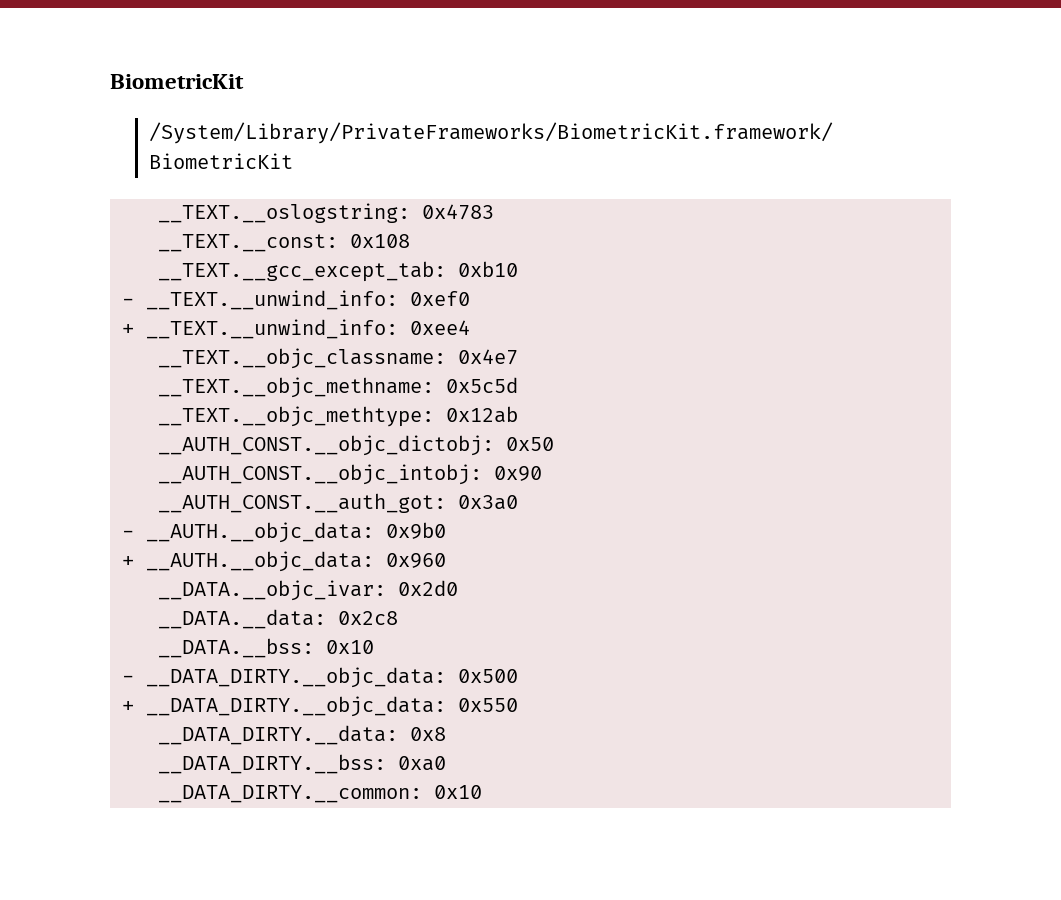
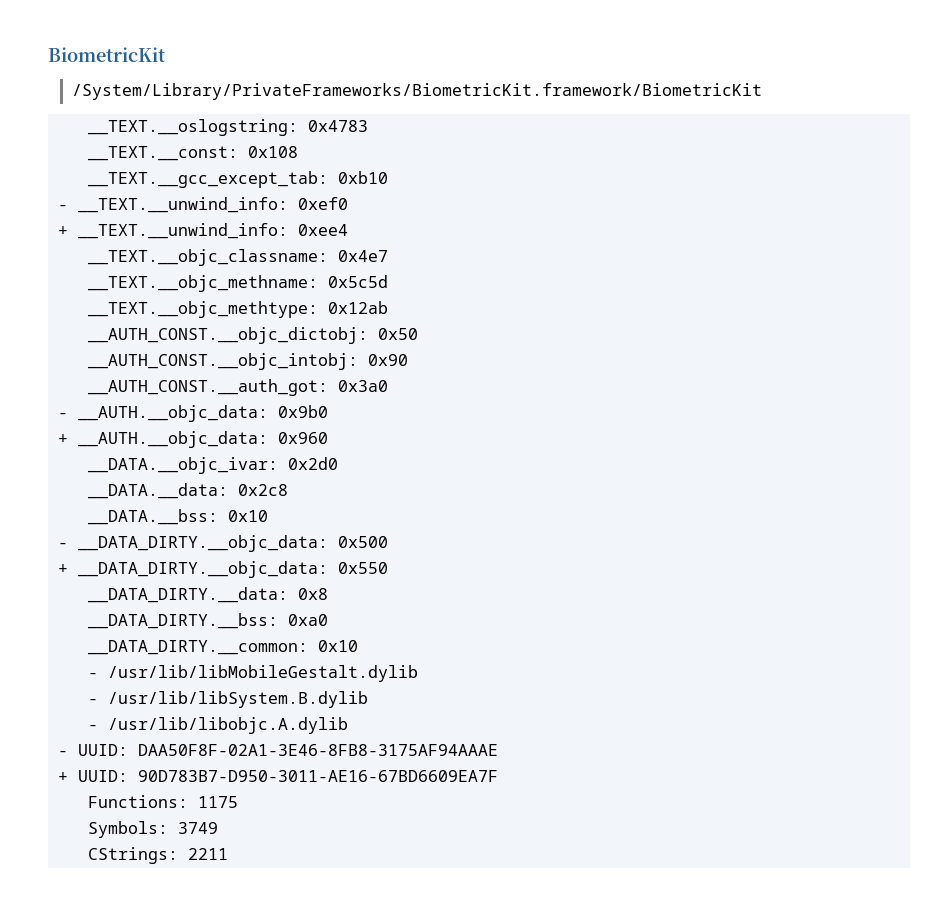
(483, 792) none -> [87,665,418,682] [87,691,368,708] [87,717,348,734] [57,744,498,756] [57,770,498,782] [87,795,238,808] [87,821,218,838] [87,847,228,864] // - /usr/lib/libMobileGestalt.dylib // - /usr/lib/libSystem.B.dylib // - /usr/lib/libobjc.A.dylib // - UUID: DAA50F8F-02A1-3E46-8FB8-3175AF94AAAE // + UUID: 90D783B7-D950-3011-AE16-67BD6609EA7F // Functions: 1175 // Symbols: 3749 // CStrings: 2211

